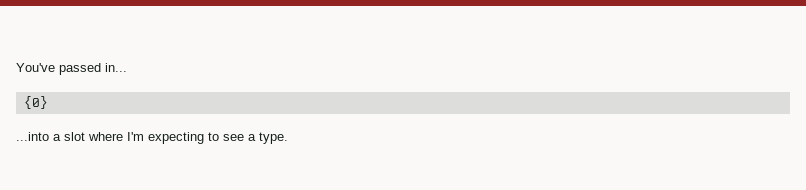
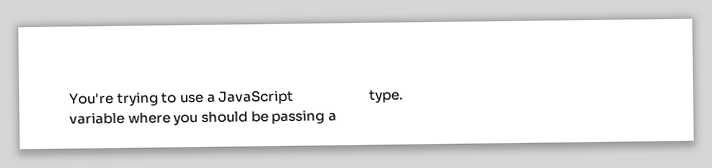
[16,63,127,75] [23,96,48,109] [16,132,244,144] You've passed in... // {0} // ...into a slot where I'm expecting to see -> [69,89,295,107] [69,110,326,126] You're trying to use a JavaScript variable where you should be passing

